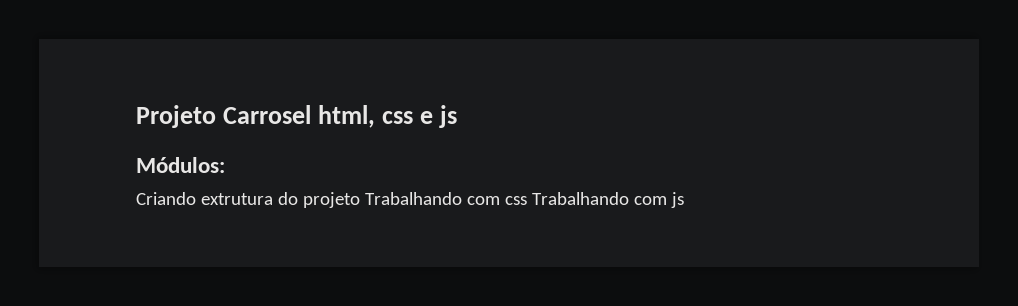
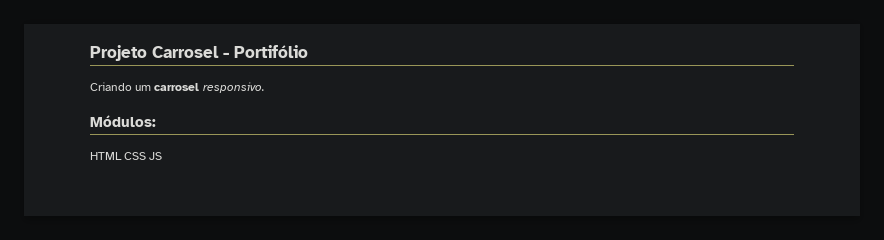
[318,105,458,128] [136,157,225,173] [136,192,684,208] html, css e js // Módulos: // Criando extrutura do projeto Trabalhando com css Trabalhando com js -> [223,45,308,58] [90,82,265,93] [90,115,156,127] [90,152,163,160] - Portifólio // Criando um carrosel responsivo. // Módulos: // HTML CSS JS

